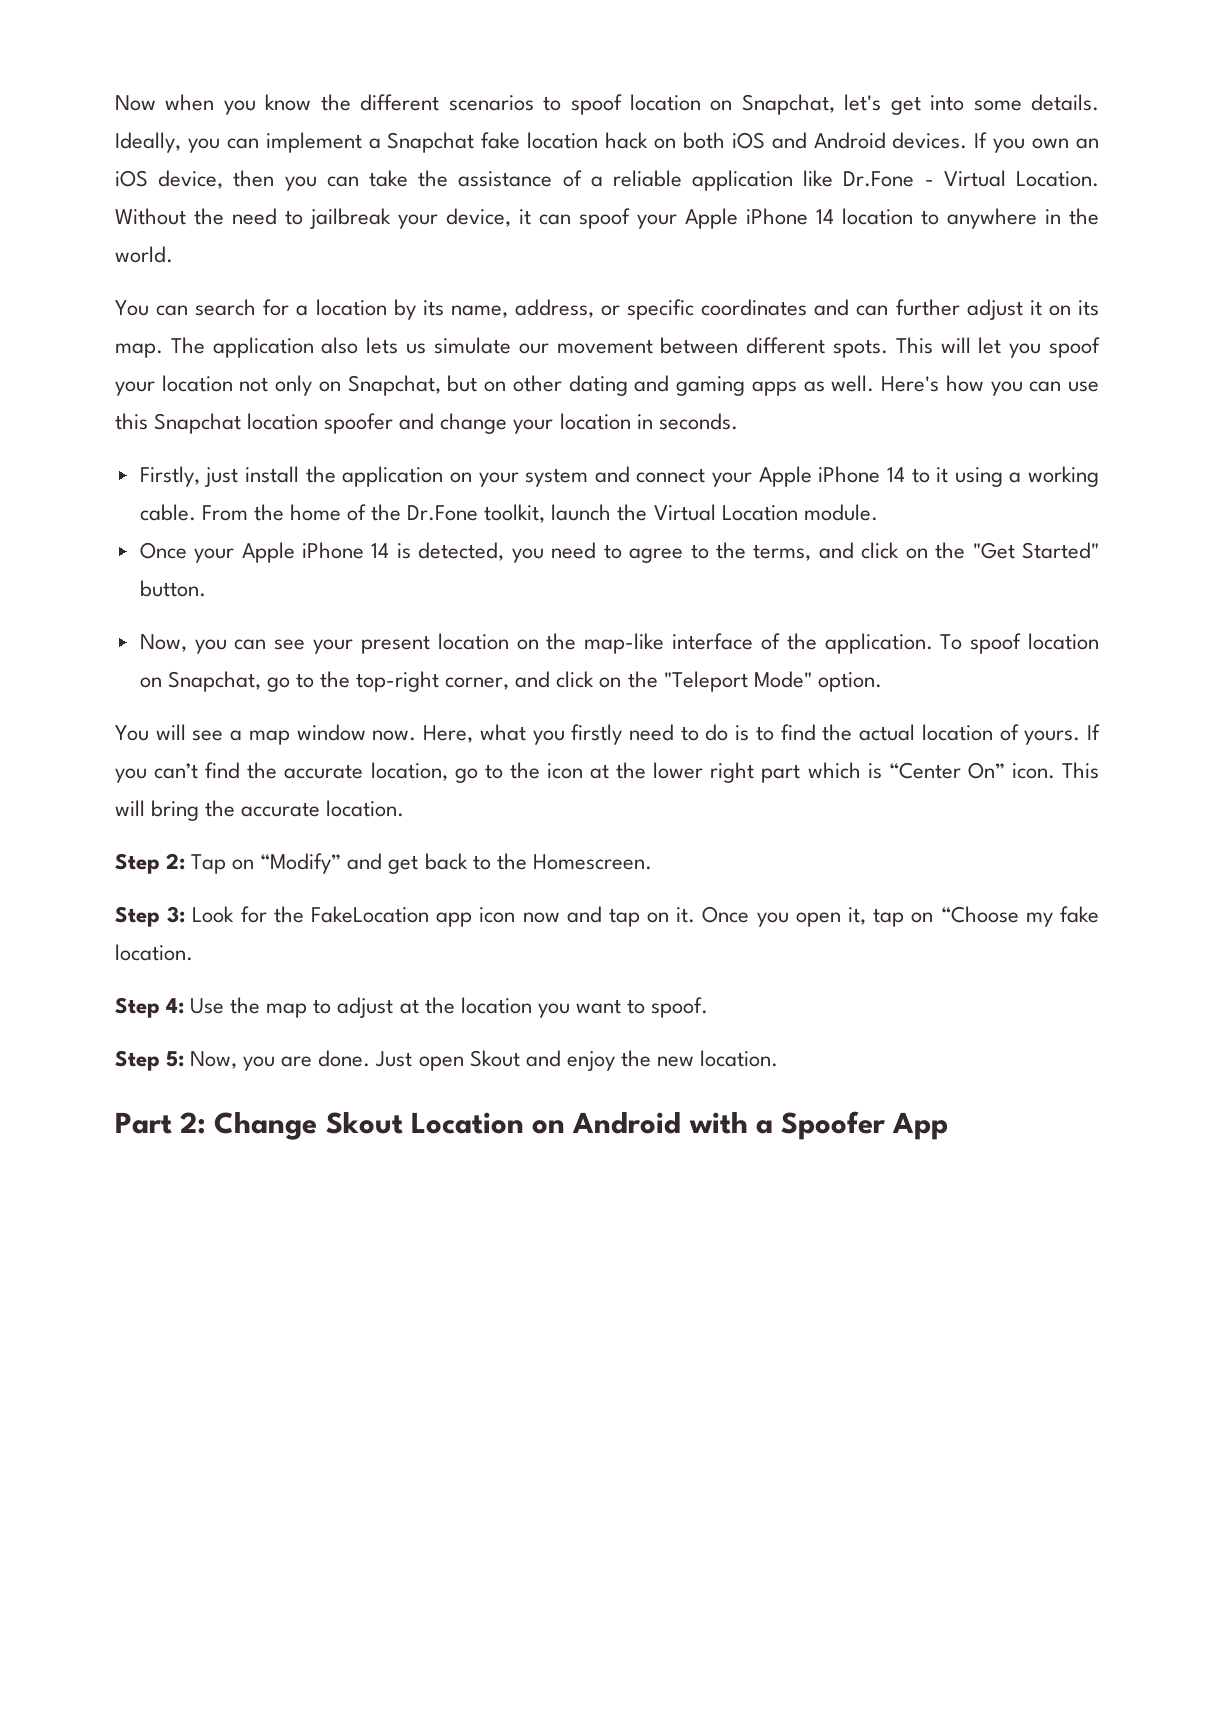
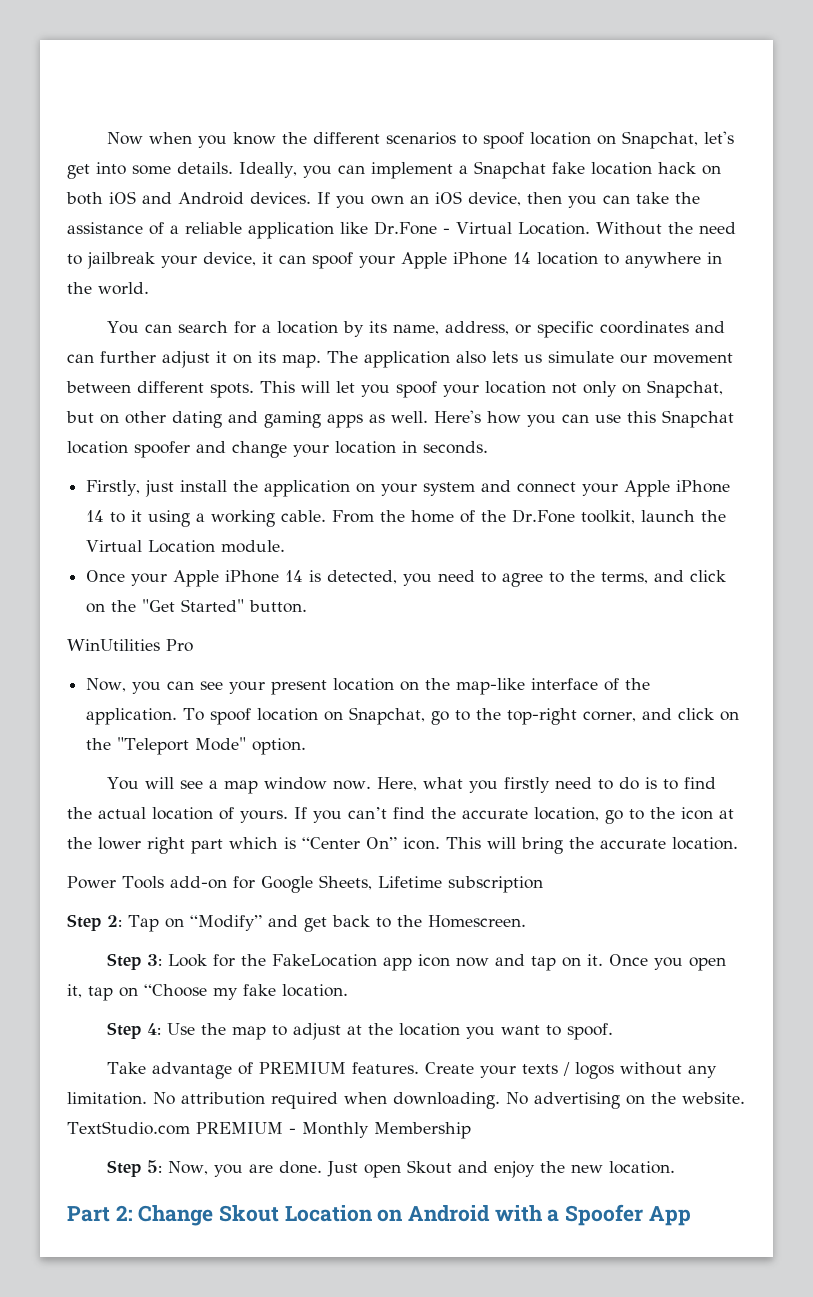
(206, 588) none -> [67,639,193,652] // WinUtilities Pro
(405, 808) none -> [67,875,543,893] // Power Tools add-on for Google Sheets, Lifetime subscription
(708, 1007) none -> [107,1062,718,1079] [67,1092,745,1109] [67,1121,471,1139] // Take advantage of PREMIUM features. Create your texts / logos without any limitation. No attribution required when downloading. No advertising on the website. TextStudio.com PREMIUM - Monthly Membership

